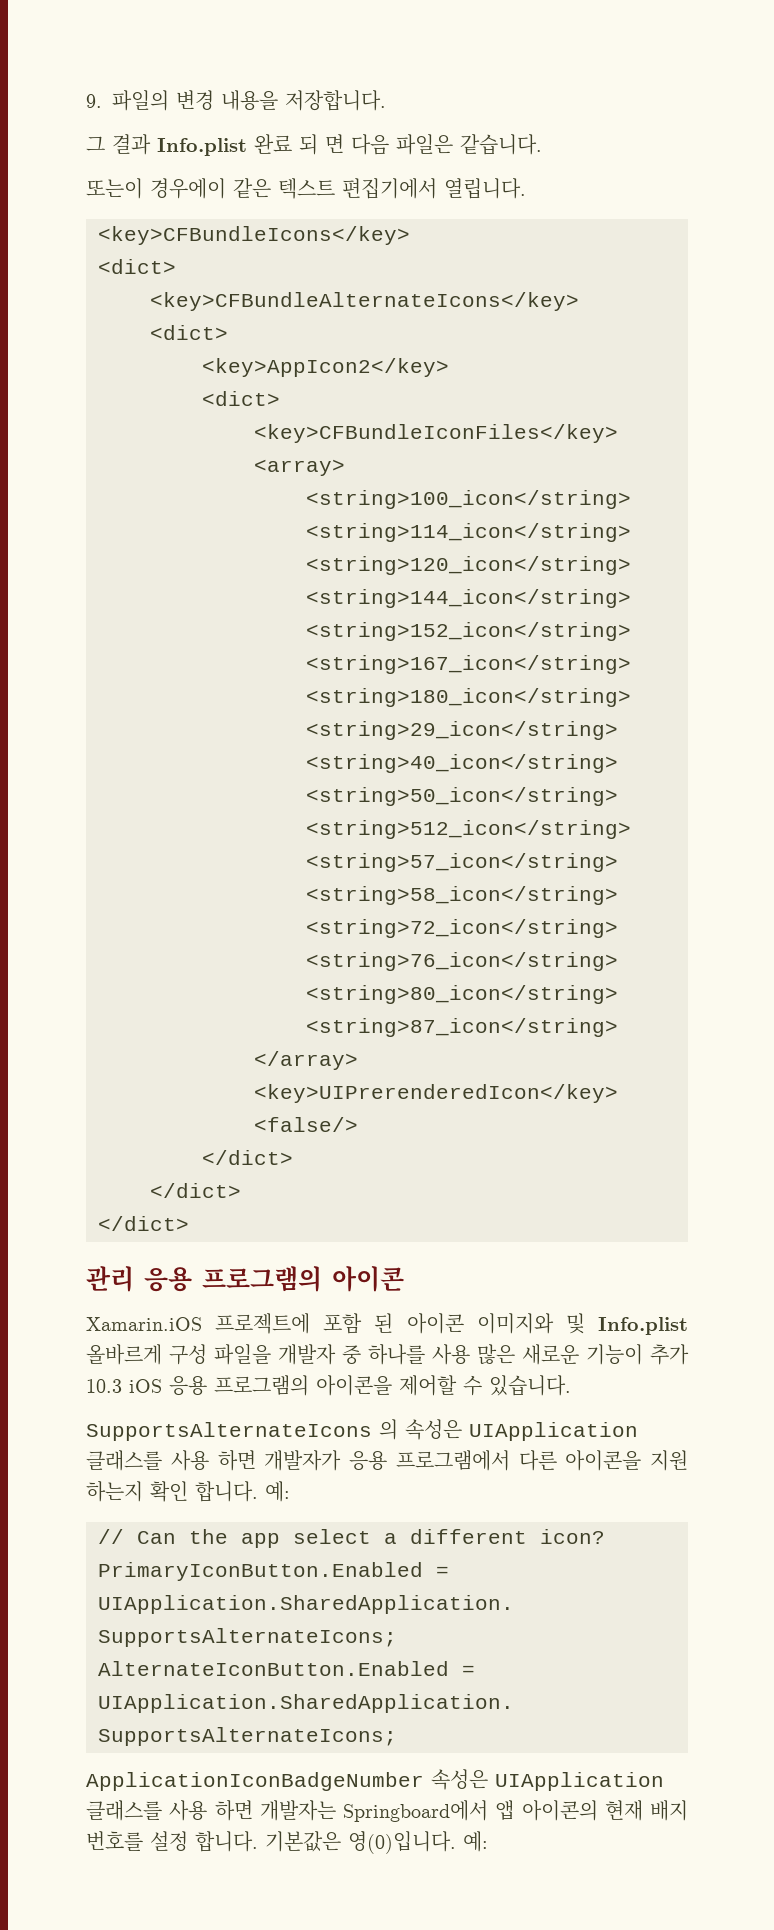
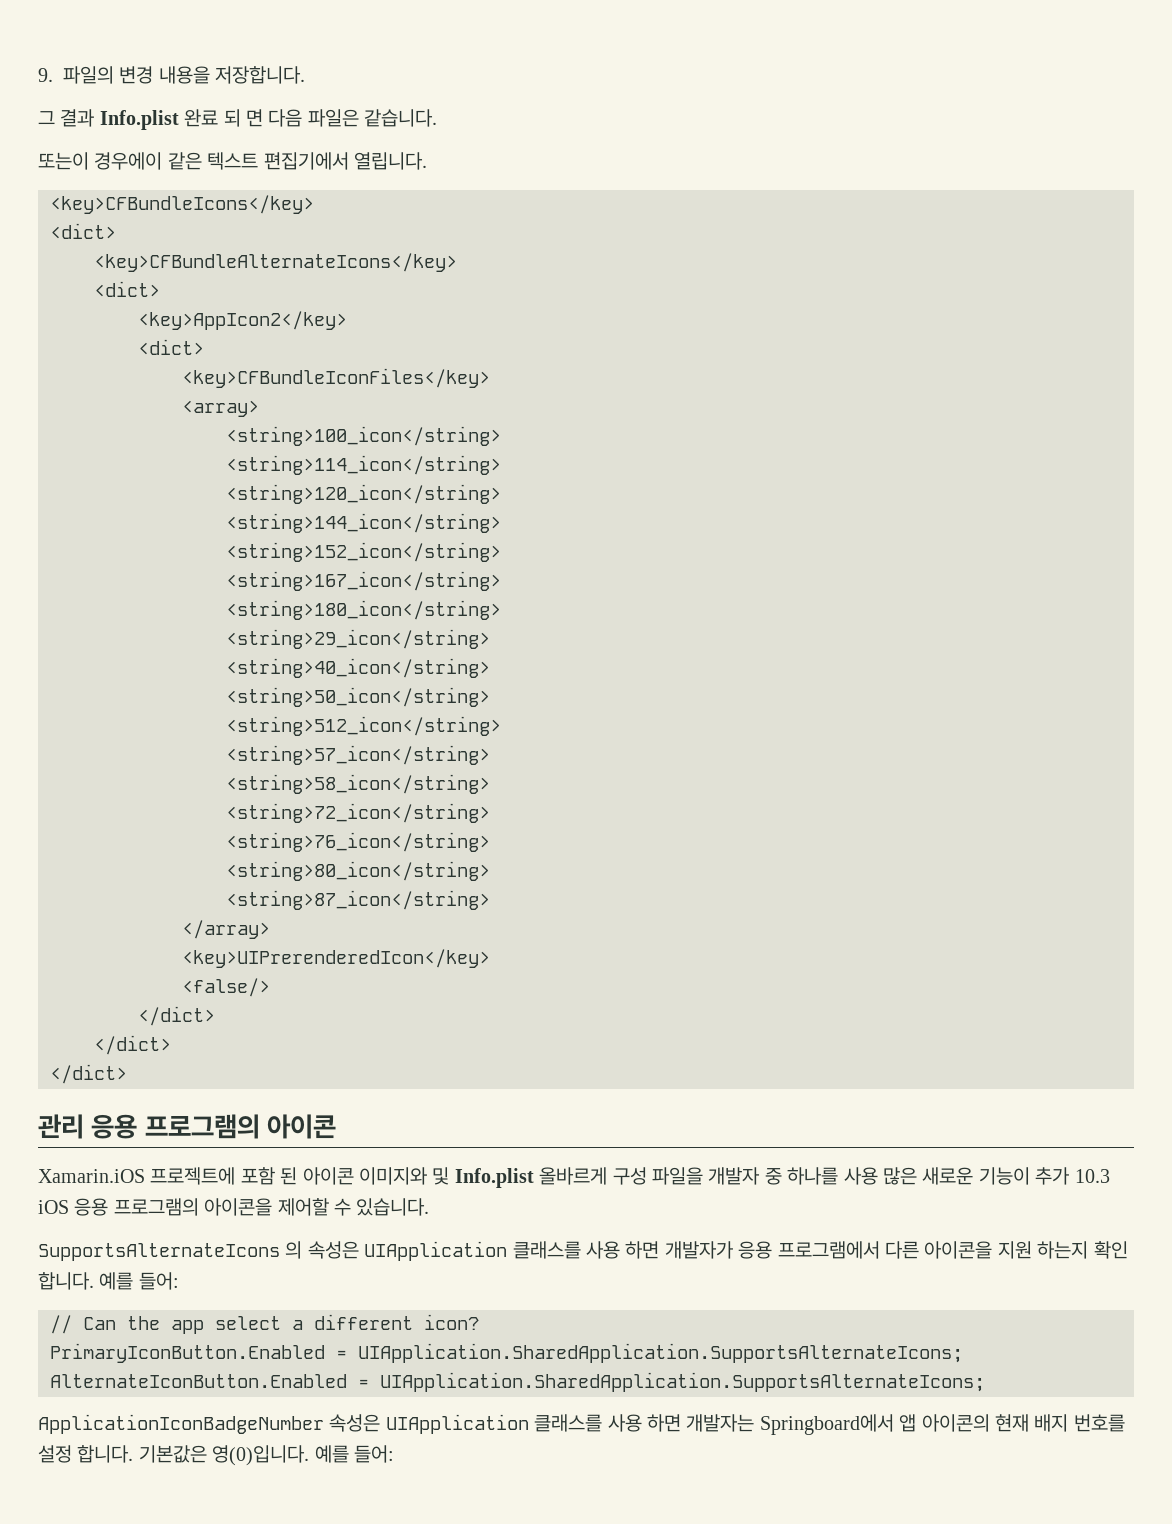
[265,1481,290,1502] 예: -> [99,1272,179,1290] 예를 들어:
[463,1831,488,1852] 예: -> [314,1445,394,1463] 예를 들어:

